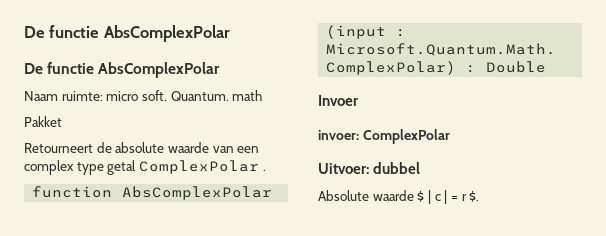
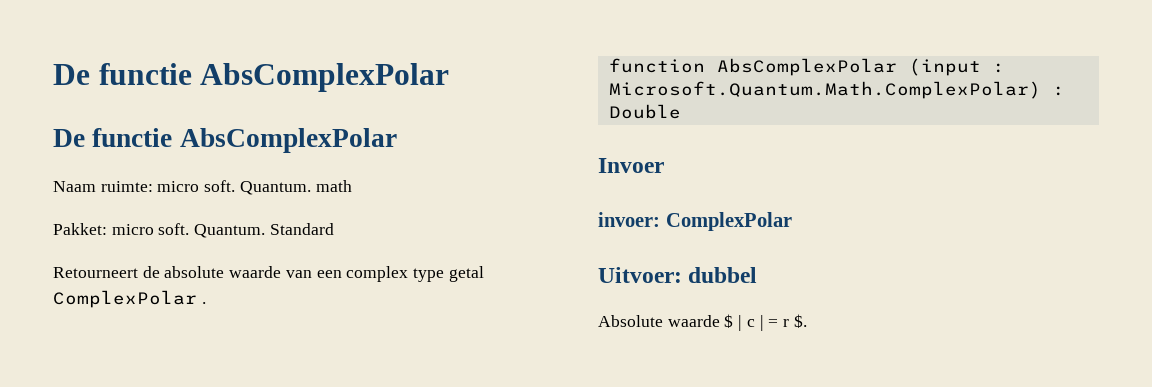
[24,116,62,127] Pakket -> [53,223,334,238] Pakket: micro soft. Quantum. Standard

